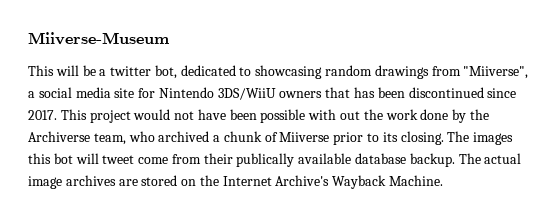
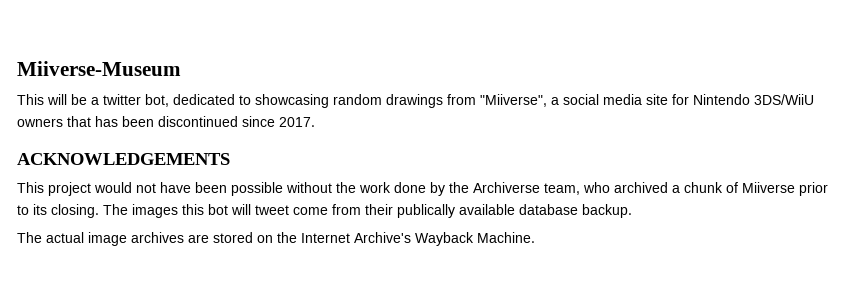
(57, 115) none -> [17,153,230,165] // ACKNOWLEDGEMENTS //
[308,109,361,120] with out -> [286,182,332,193] without
(455, 160) none -> (632, 211) //

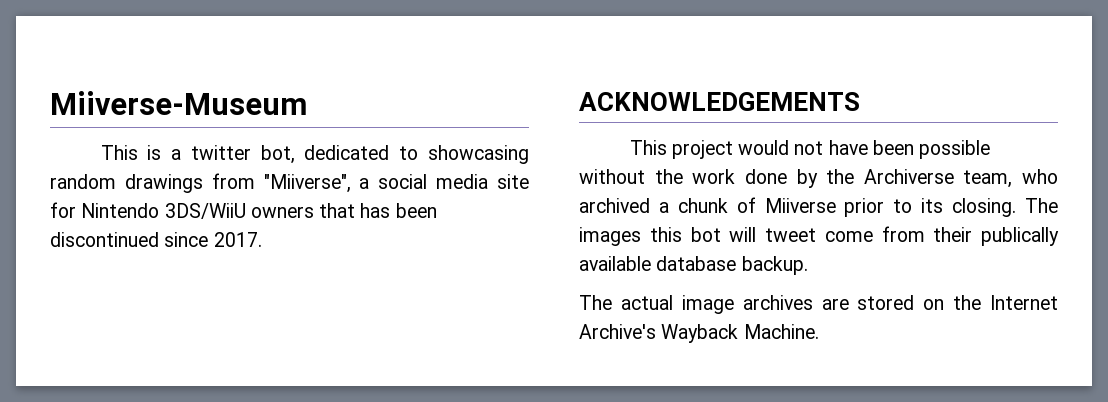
[47,94,87,105] will be -> [147,145,162,160] is

